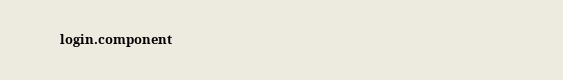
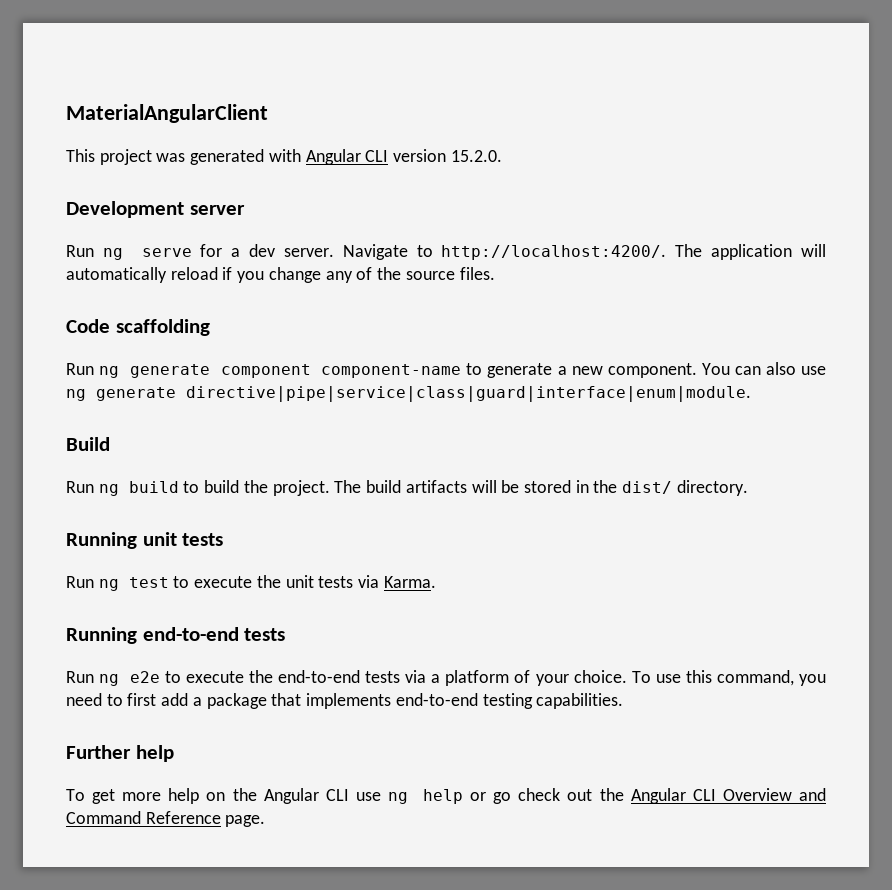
[60,34,172,47] login.component -> [66,104,268,123] [66,149,502,165] [66,201,245,218] [66,244,827,260] [66,267,495,283] [66,319,210,336] [66,362,826,378] [66,386,751,402] [66,437,110,451] [66,480,748,496] [66,532,224,549] [66,575,436,591] [66,627,286,644] [66,670,826,686] [66,693,624,709] [66,745,174,762] [66,788,826,804] [66,811,266,827] MaterialAngularClient // This project was generated with Angular CLI version 15.2.0. // Development server // Run ng serve for a dev server. Navigate to http://localhost:4200/. The application will automatically reload if you change any of the source files. // Code scaffolding // Run ng generate component component-name to generate a new component. You can also use ng generate directive|pipe|service|class|guard|interface|enum|module. // Build // Run ng build to build the project. The build artifacts will be stored in the dist/ directory. // Running unit tests // Run ng test to execute the unit tests via Karma. // Running end-to-end tests // Run ng e2e to execute the end-to-end tests via a platform of your choice. To use this command, you need to first add a package that implements end-to-end testing capabilities. // Further help // To get more help on the Angular CLI use ng help or go check out the Angular CLI Overview and Command Reference page.

